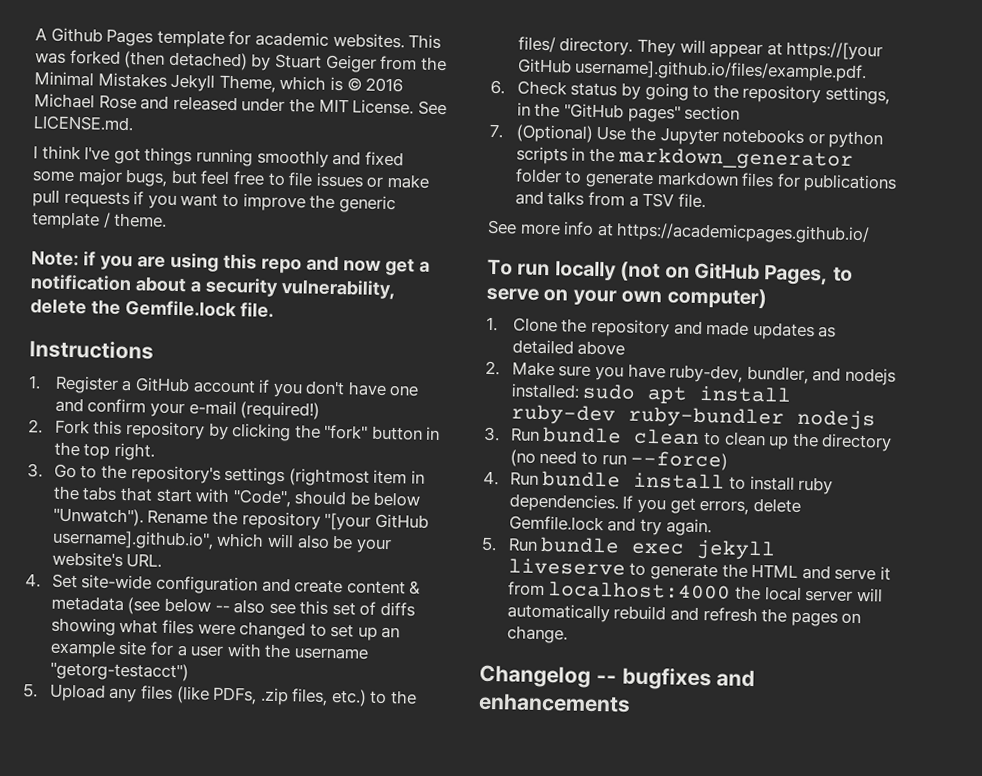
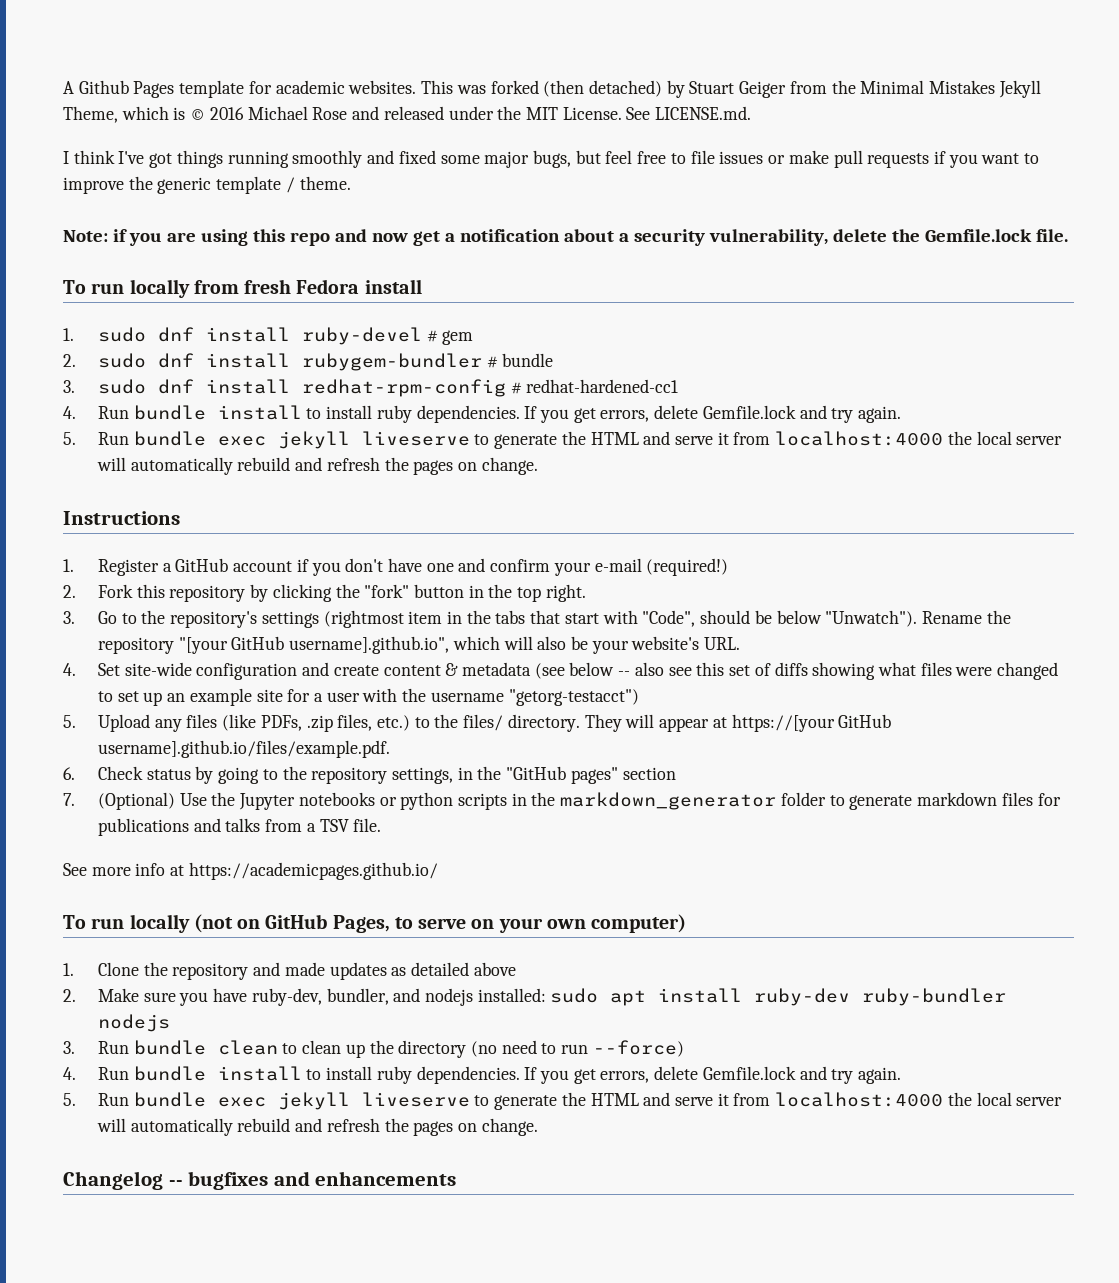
(274, 310) none -> [63,279,422,298] [63,327,474,345] [63,353,554,371] [63,379,679,397] [63,405,902,423] [63,431,1063,449] [96,457,538,475] // To run locally from fresh Fedora install // 1. sudo dnf install ruby-devel # gem // 2. sudo dnf install rubygem-bundler # bundle // 3. sudo dnf install redhat-rpm-config # redhat-hardened-cc1 // 4. Run bundle install to install ruby dependencies. If you get errors, delete Gemfile.lock and try again. // 5. Run bundle exec jekyll liveserve to generate the HTML and serve it from localhost:4000 the local server will automatically rebuild and refresh the pages on change.

